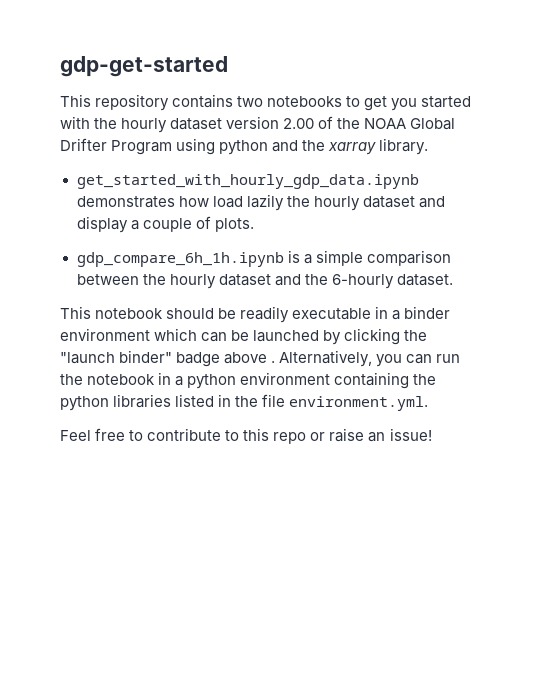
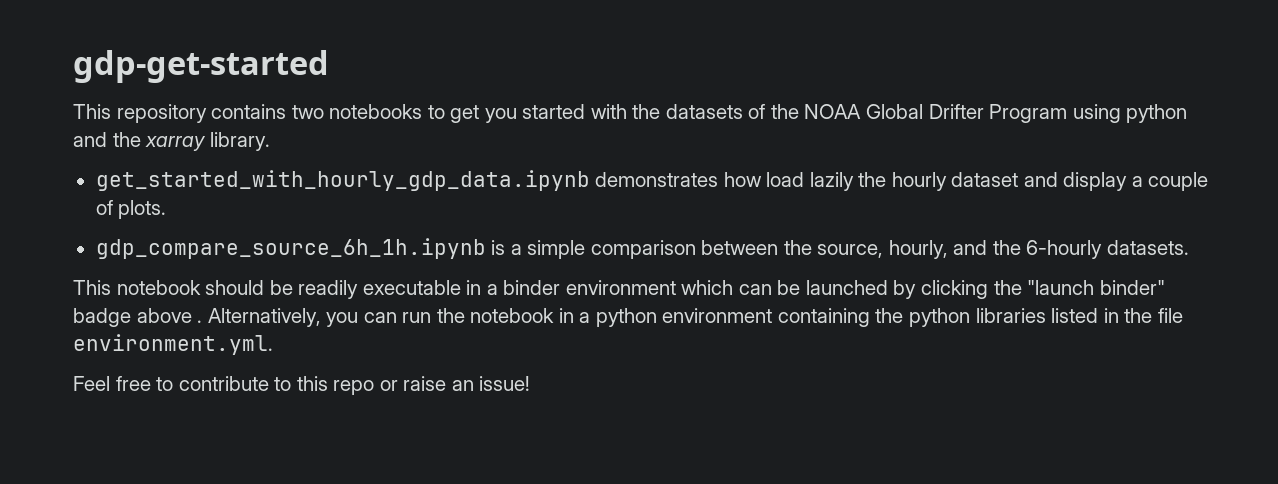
[121,116,315,133] hourly dataset version 2.00 -> [665,104,743,119] datasets
[76,252,284,267] gdp_compare_6h_1h.ipynb -> [95,238,486,259] gdp_compare_source_6h_1h.ipynb
[169,274,271,289] hourly dataset -> [817,240,948,259] source, hourly,
[396,274,453,286] dataset. -> [1106,240,1189,255] datasets.

